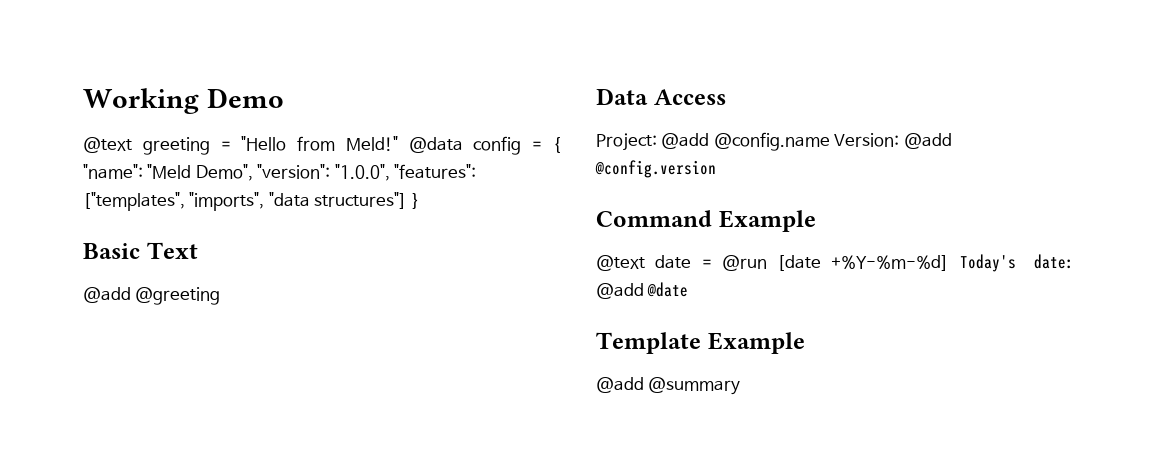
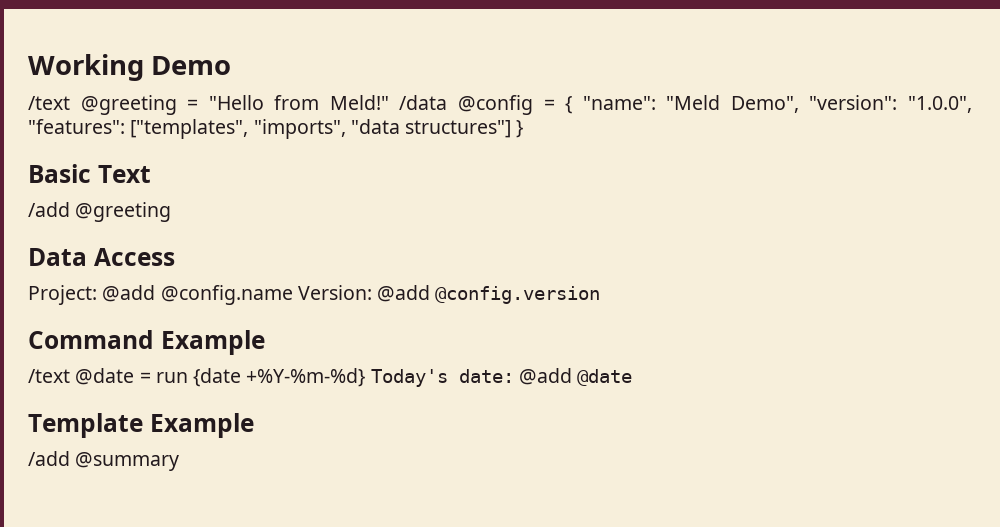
[83,137,210,155] @text greeting -> [28,95,177,115] /text @greeting
[408,136,522,155] @data config -> [399,95,533,115] /data @config
[83,287,131,303] @add -> [28,202,70,217] /add
[596,255,950,271] @text date = @run [date +%Y-%m-%d] -> [28,368,366,387] /text @date = run {date +%Y-%m-%d}
[596,377,644,393] @add -> [28,451,70,466] /add

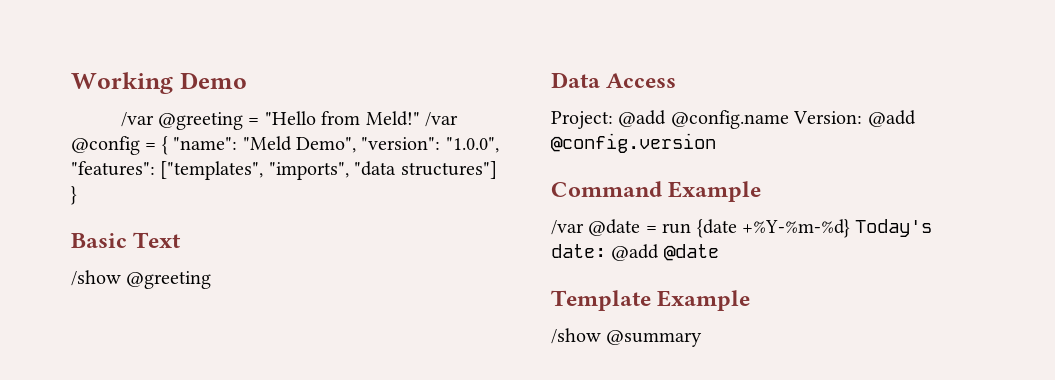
[28,96,70,110] /text -> [120,112,154,127] /var
[399,95,448,110] /data -> [425,112,459,127] /var
[28,202,70,217] /add -> [71,270,121,286] /show
[28,369,70,383] /text -> [551,220,584,235] /var
[28,451,70,466] /add -> [551,328,601,344] /show

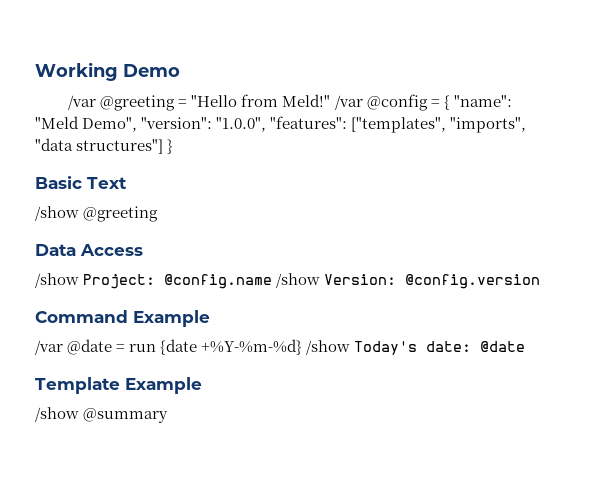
[551,110,916,129] Project: @add @config.name Version: @add -> [35,273,397,289] /show Project: @config.name /show Version:
(850, 228) none -> [306,340,351,355] /show
[611,244,660,261] @add -> (472, 346) none

